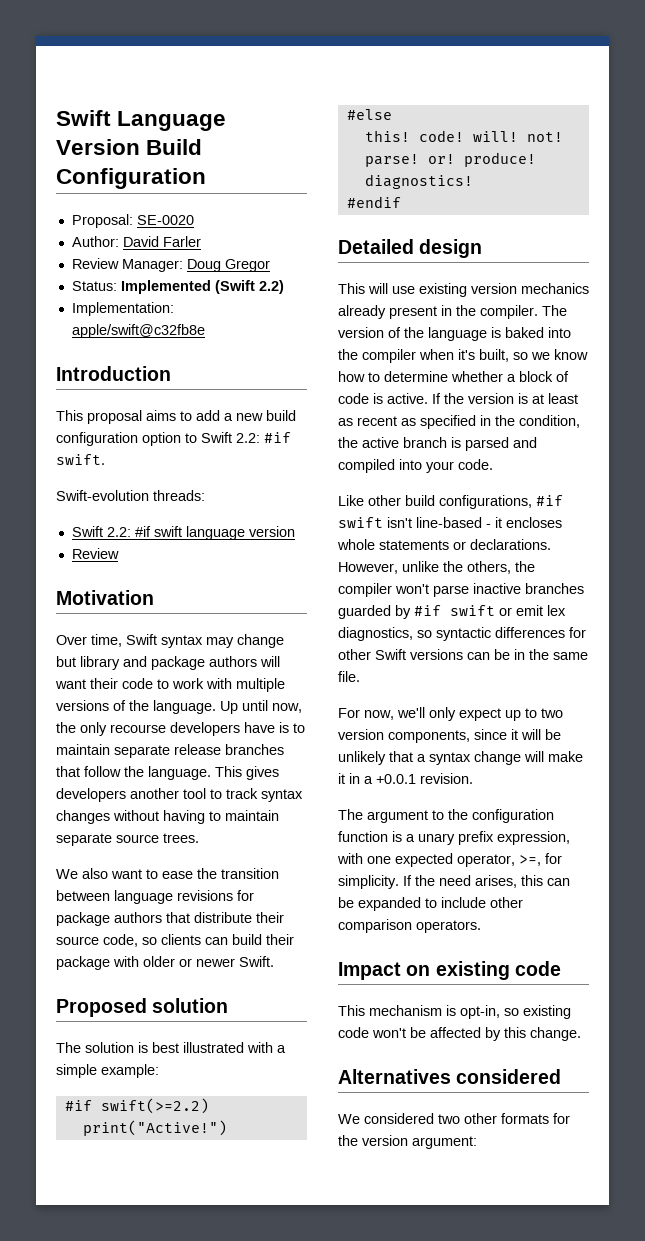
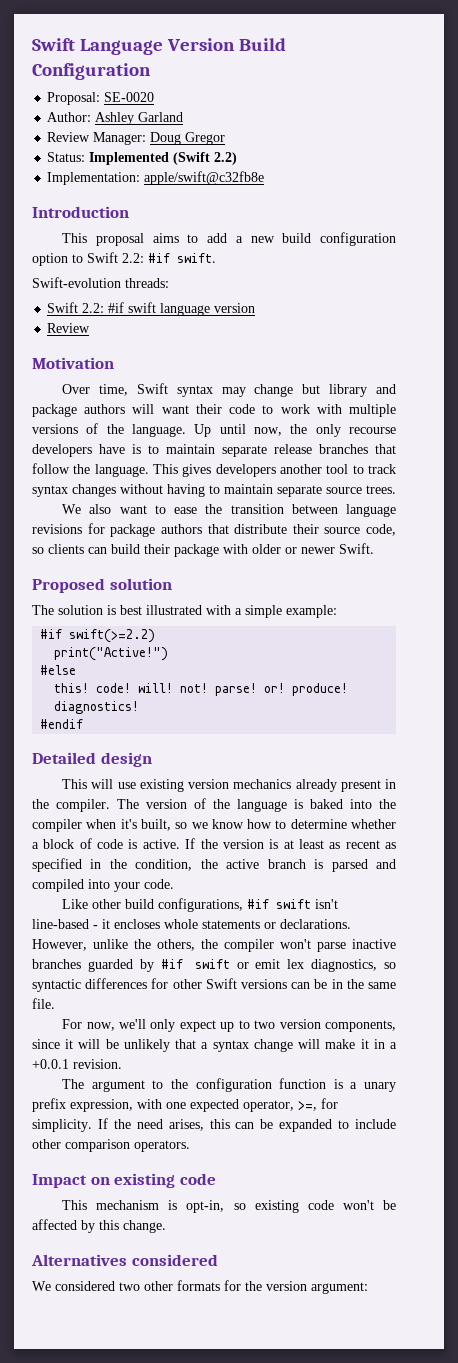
[122,236,201,247] David Farler -> [95,112,184,125] Ashley Garland

